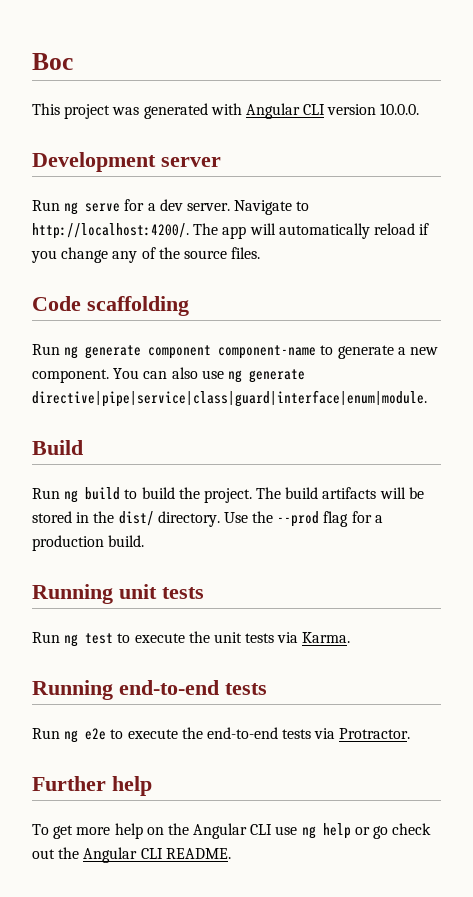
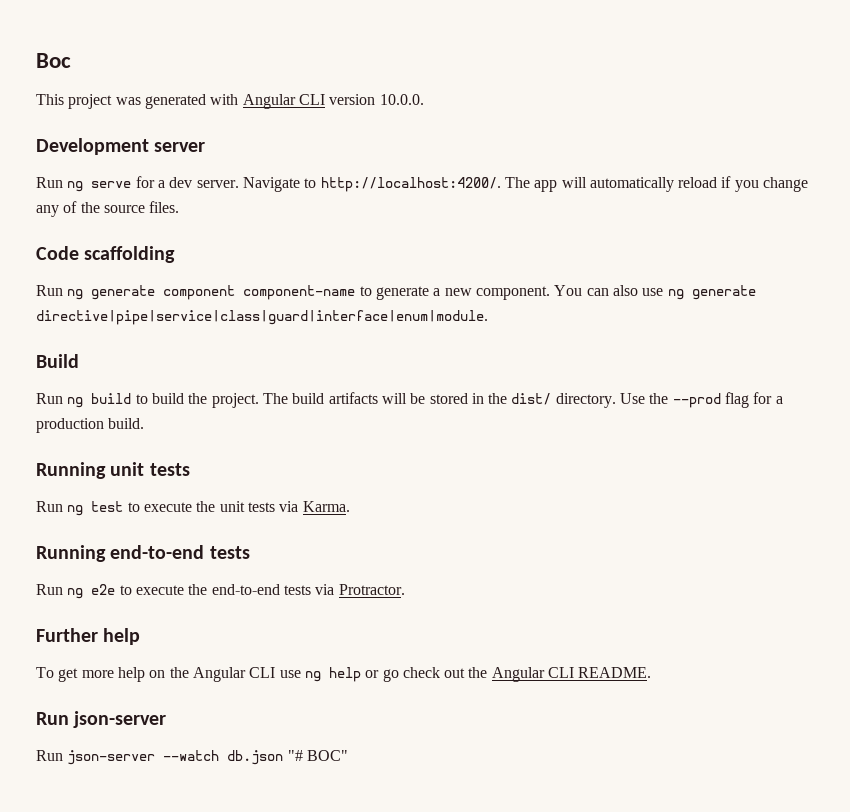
(231, 853) none -> [36,711,167,728] [36,750,348,765] // Run json-server // Run json-server --watch db.json "# BOC"

